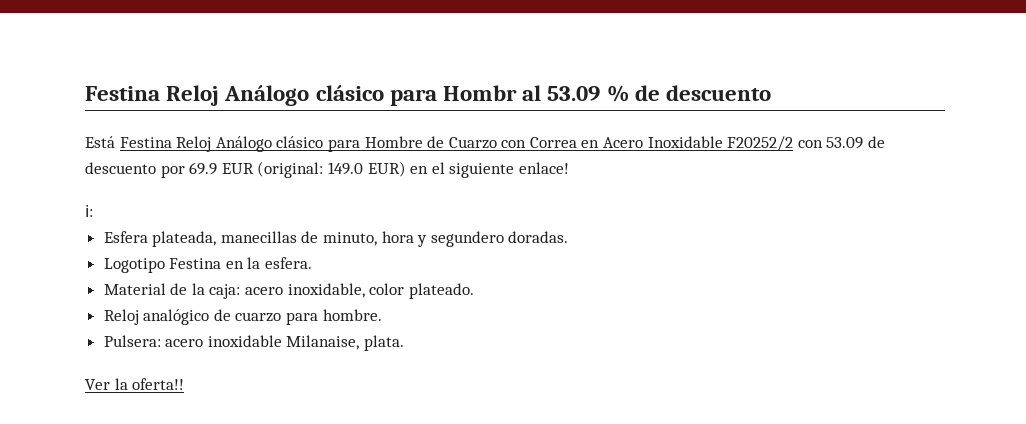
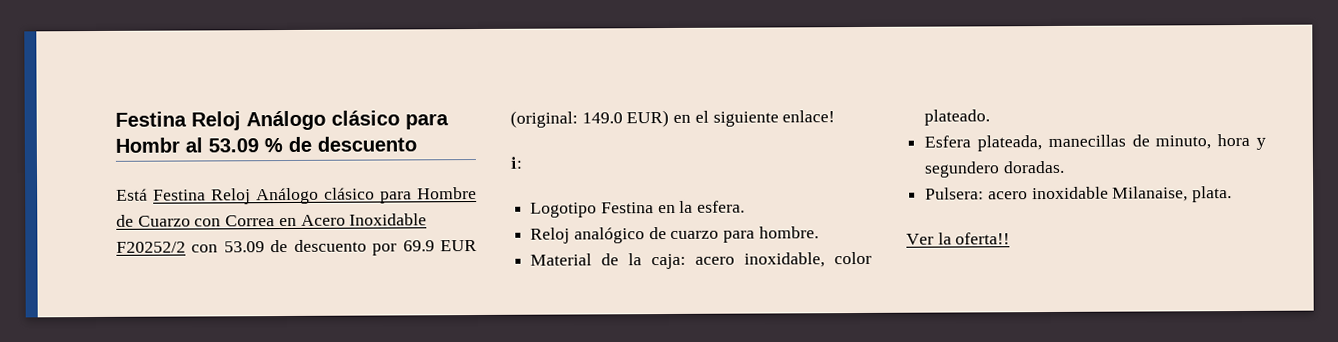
(93, 211) none -> [530,200,746,218] [530,226,819,244] [530,251,872,270] [924,109,991,126] // Logotipo Festina en la esfera. // Reloj analógico de cuarzo para hombre. // Material de la caja: acero inoxidable, color plateado.
[103,257,313,273] [103,283,474,299] [103,309,382,325] // Logotipo Festina en la esfera. // Material de la caja: acero inoxidable, color plateado. // Reloj analógico de cuarzo para hombre. -> (1065, 167) none

